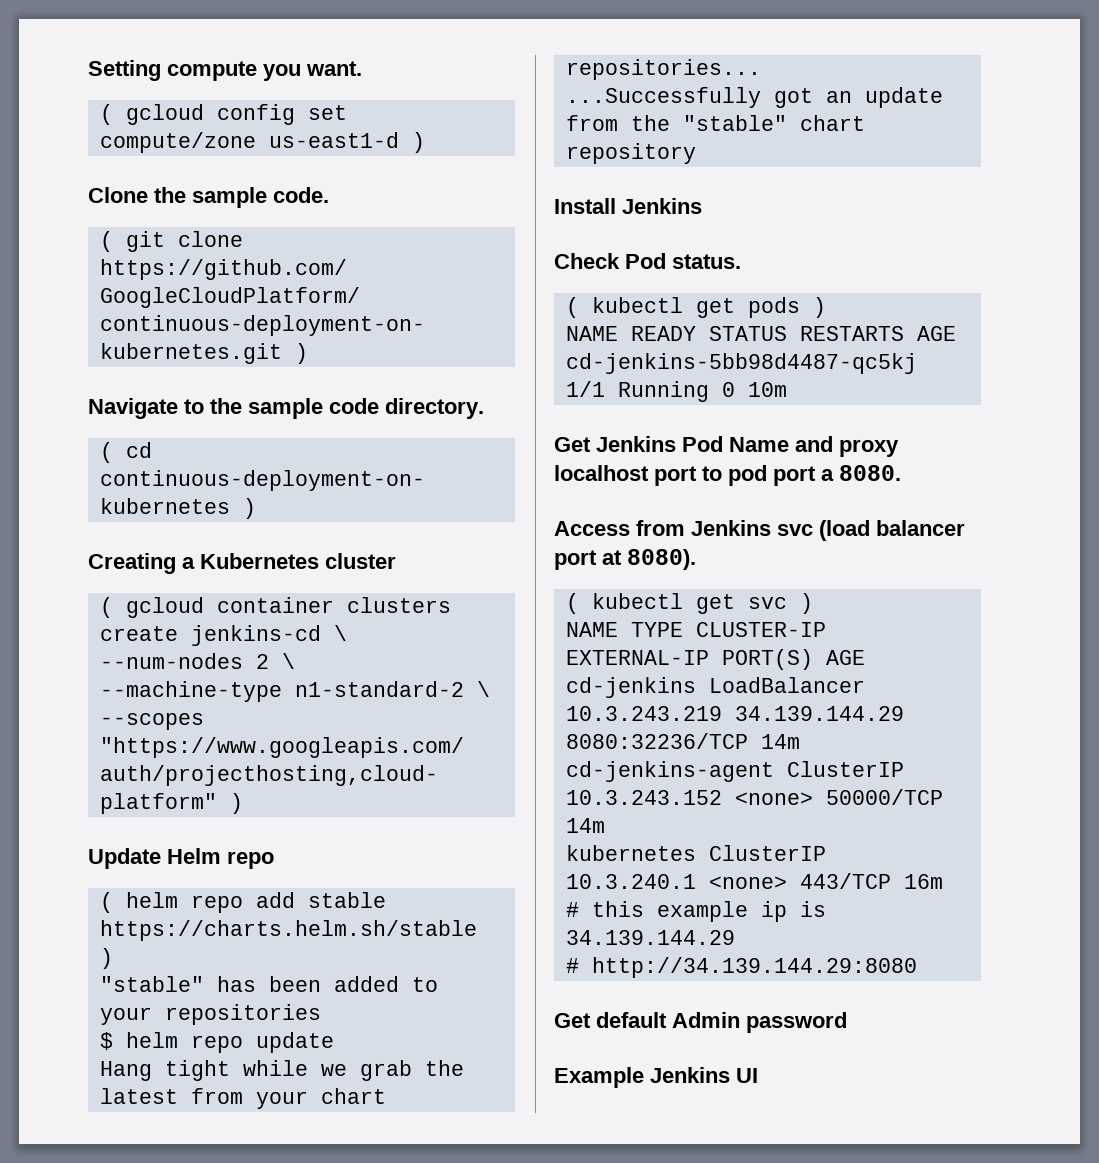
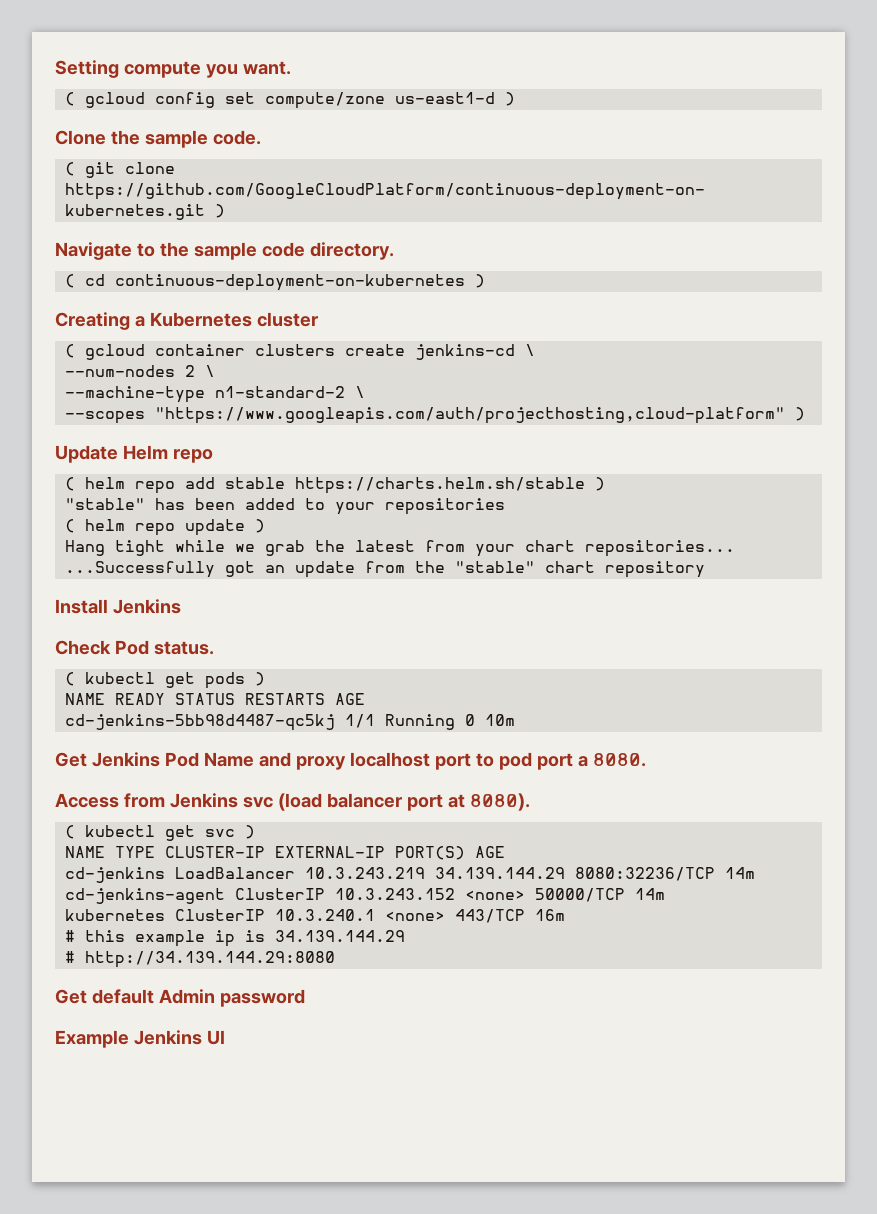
[100,1032,114,1050] $ -> [65,519,76,533] (
(335, 1042) none -> [255,519,266,533] )

